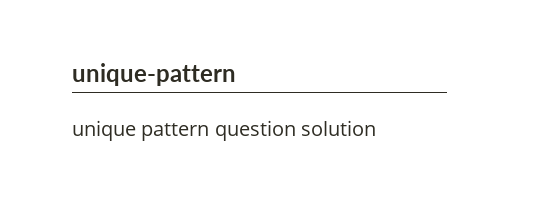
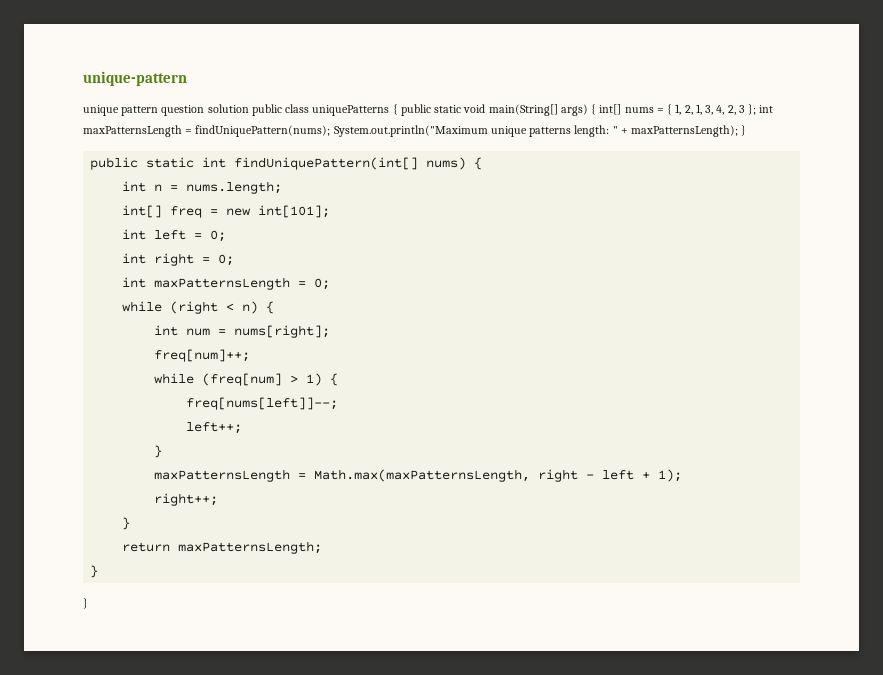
(376, 128) none -> [251,104,774,116] [83,125,747,137] [90,157,483,170] [122,181,283,194] [122,205,331,218] [122,229,227,242] [122,253,235,266] [122,277,331,290] [122,301,275,314] [154,325,331,338] [154,349,251,362] [154,373,339,386] [186,397,339,410] [186,422,243,434] [154,445,163,458] [154,469,683,482] [154,493,219,506] [122,517,131,530] [122,541,323,554] [90,565,99,578] [83,598,88,609] public class uniquePatterns { public static void main(String[] args) { int[] nums = { 1, 2, 1, 3, 4, 2, 3 }; int maxPatternsLength = findUniquePattern(nums); System.out.println("Maximum unique patterns length: " + maxPatternsLength); } // public static int findUniquePattern(int[] nums) { // int n = nums.length; // int[] freq = new int[101]; // int left = 0; // int right = 0; // int maxPatternsLength = 0; // while (right < n) { // int num = nums[right]; // freq[num]++; // while (freq[num] > 1) { // freq[nums[left]]--; // left++; // } // maxPatternsLength = Math.max(maxPatternsLength, right - left + 1); // right++; // } // return maxPatternsLength; // } // }

